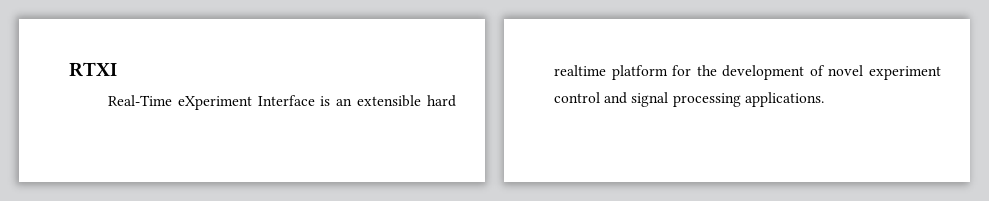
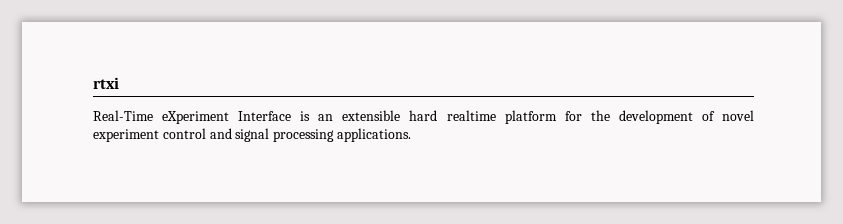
[69,62,117,77] RTXI -> [93,77,119,89] rtxi

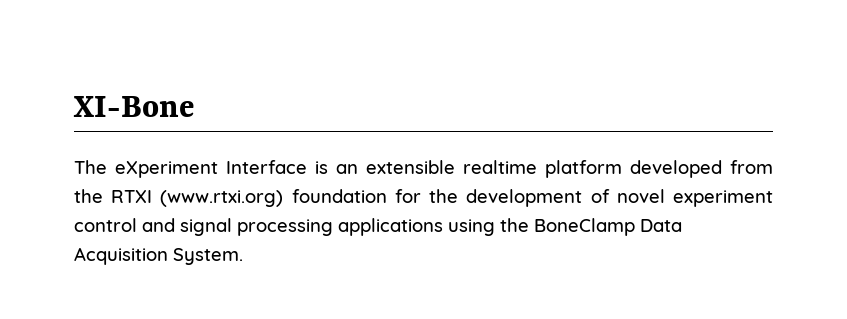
[93,77,119,89] [93,110,153,121] rtxi // Real-Time -> [73,96,195,117] [74,160,107,174] XI-Bone // The
[409,110,438,121] hard -> (455, 167) none
(557, 117) none -> [630,160,773,178] [74,189,387,207] developed from the RTXI (www.rtxi.org) foundation
[336,128,411,142] applications. -> [338,218,682,236] [74,247,243,265] applications using the BoneClamp Data Acquisition System.

